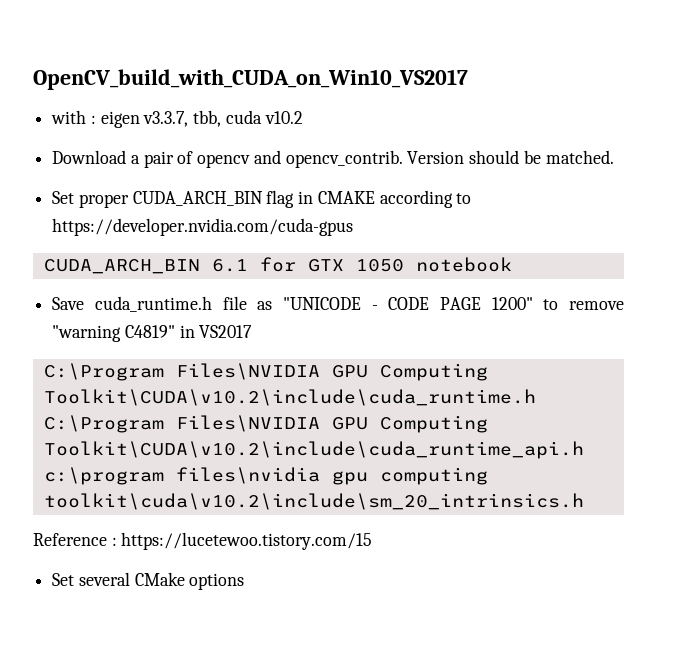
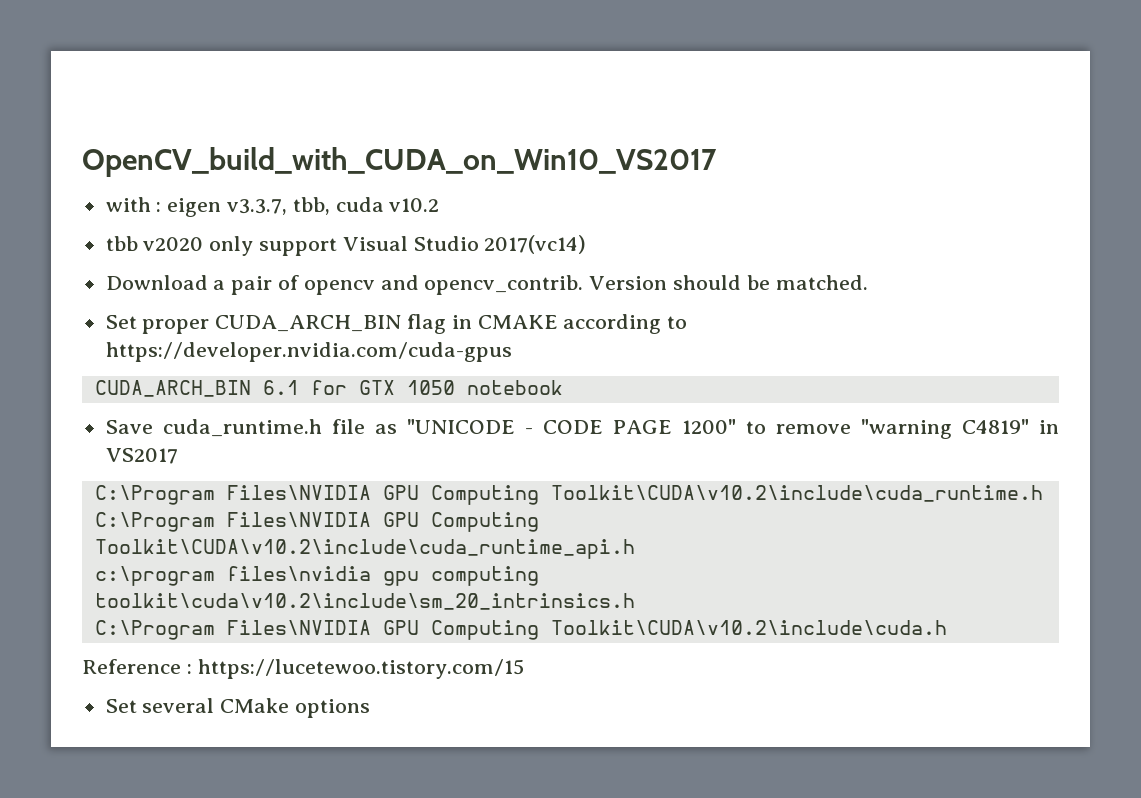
(303, 117) none -> [105,235,587,256] // tbb v2020 only support Visual Studio 2017(vc14)
(584, 501) none -> [94,620,947,640] // C:\Program Files\NVIDIA GPU Computing Toolkit\CUDA\v10.2\include\cuda.h

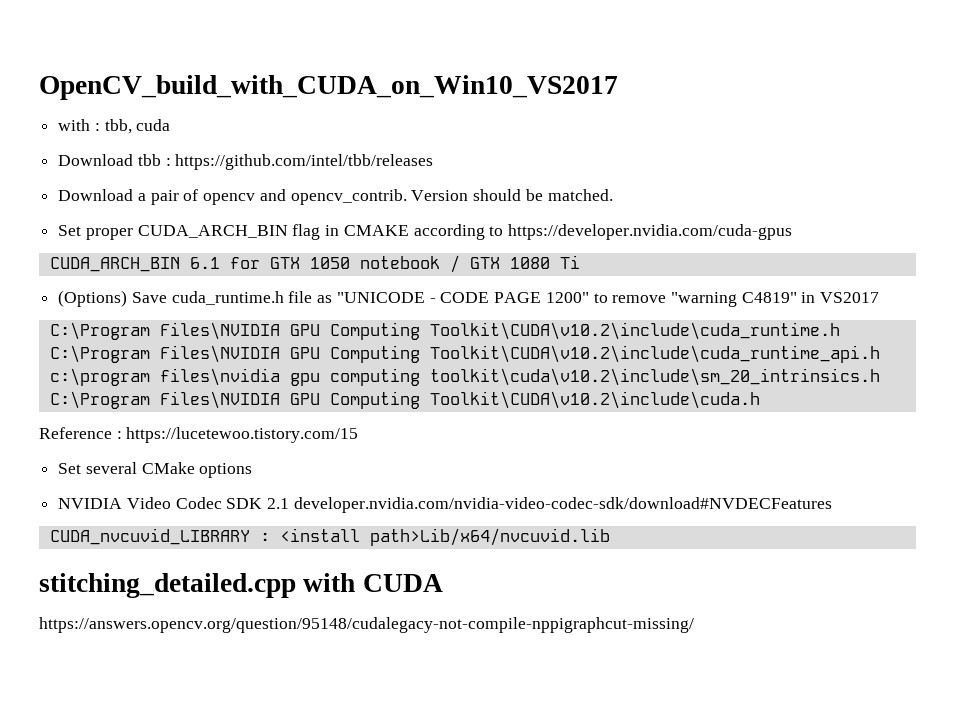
[167,198,288,217] eigen v3.3.7, -> (100, 127) none
[389,198,440,212] [105,235,587,256] v10.2 // tbb v2020 only support Visual Studio 2017(vc14) -> [58,154,434,170] // Download tbb : https://github.com/intel/tbb/releases
(563, 387) // -> [449,255,580,273] [58,290,128,307] / GTX 1080 Ti // (Options)
(371, 708) none -> [58,497,832,513] [49,528,610,546] [39,573,443,598] [39,617,694,633] // NVIDIA Video Codec SDK 2.1 developer.nvidia.com/nvidia-video-codec-sdk/download#NVDECFeatures // CUDA_nvcuvid_LIBRARY : <install path>Lib/x64/nvcuvid.lib // stitching_detailed.cpp with CUDA // https://answers.opencv.org/question/95148/cudalegacy-not-compile-nppigraphcut-missing/

